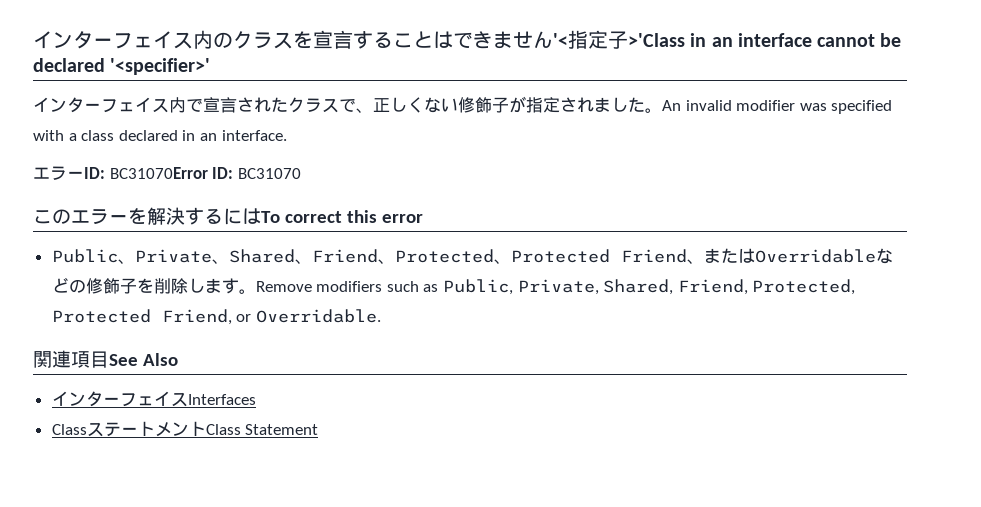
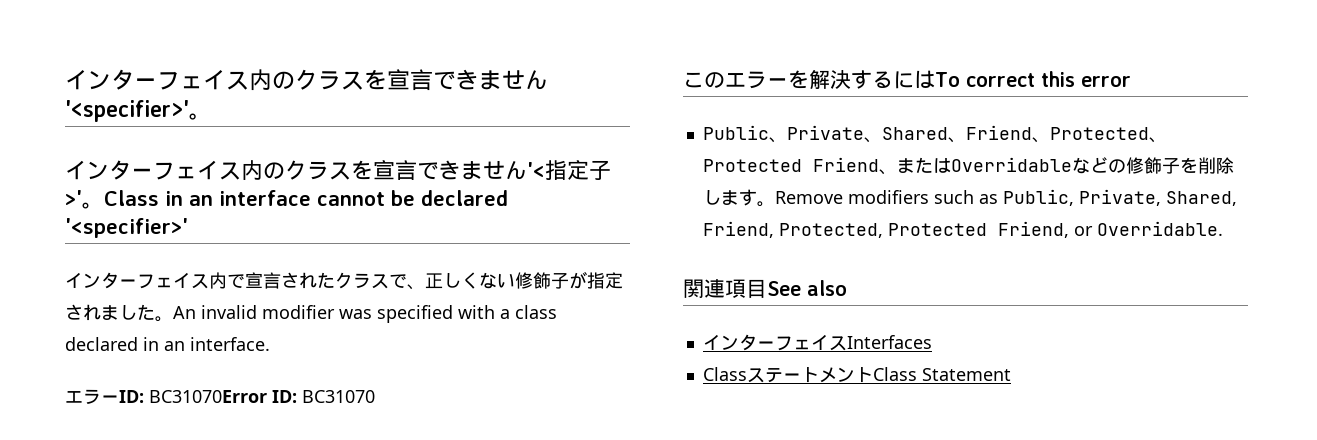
[33,30,453,49] インターフェイス内のクラスを宣言することは -> [65,69,548,91] [65,100,212,122] [65,160,417,180] インターフェイス内のクラスを宣言できません'<specifier>'。 // インターフェイス内のクラスを宣言
[628,33,685,47] >'Class -> [65,190,159,209] >'。Class
[142,353,178,366] Also -> [807,280,847,296] also

